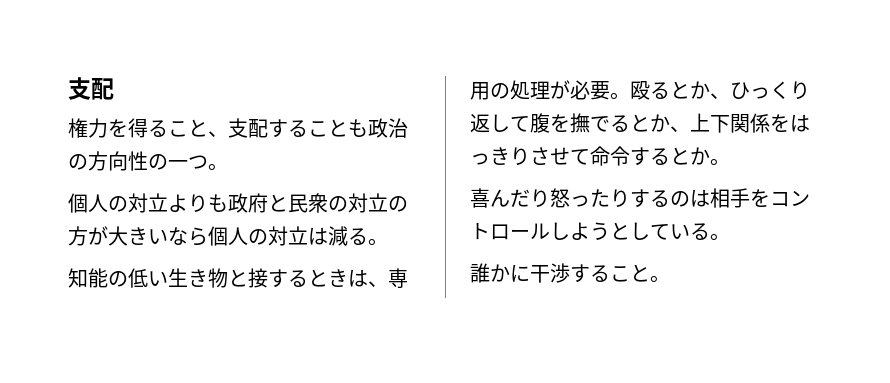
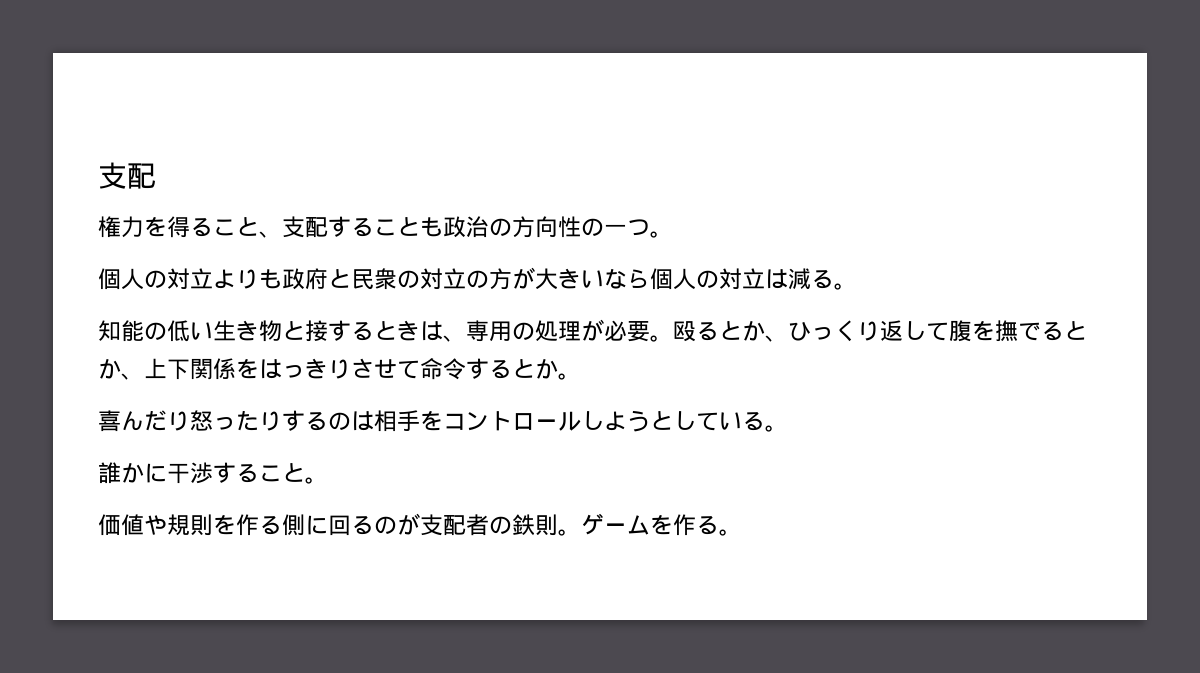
(670, 279) none -> [98,513,742,536] // 価値や規則を作る側に回るのが支配者の鉄則。ゲームを作る。

